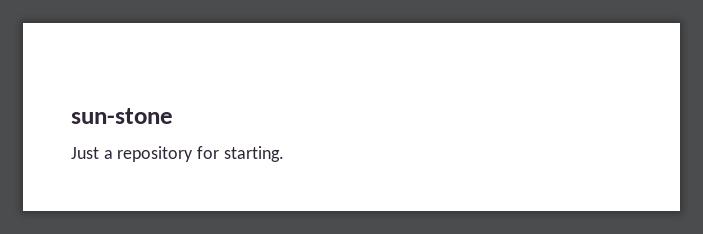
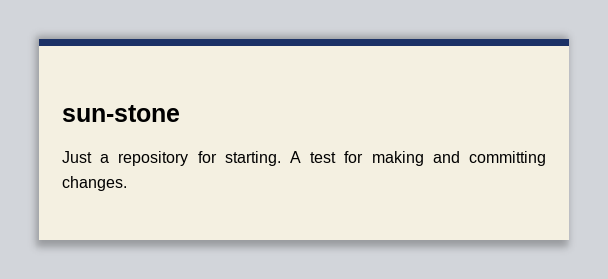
(284, 154) none -> [290,151,546,166] [62,176,127,191] A test for making and committing changes.

